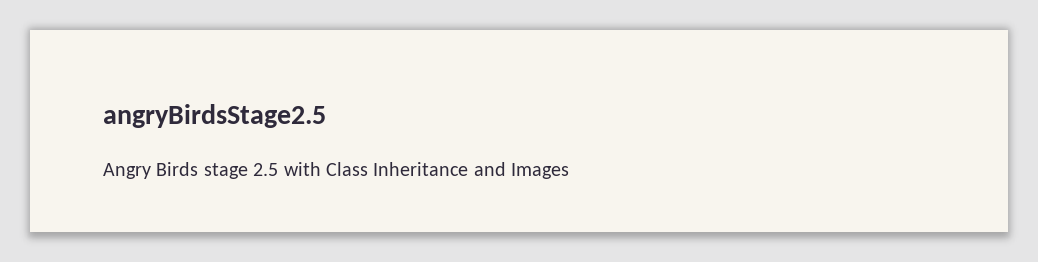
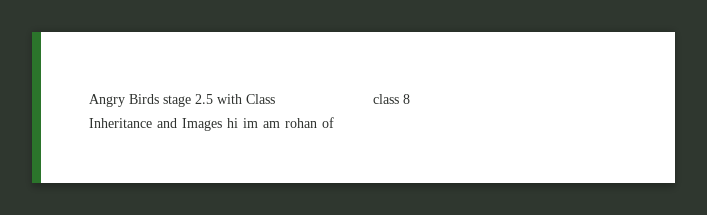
[103,104,326,128] angryBirdsStage2.5 // -> (89, 100) none
(570, 171) none -> [227,117,334,128] [373,94,410,104] hi im am rohan of class 8

